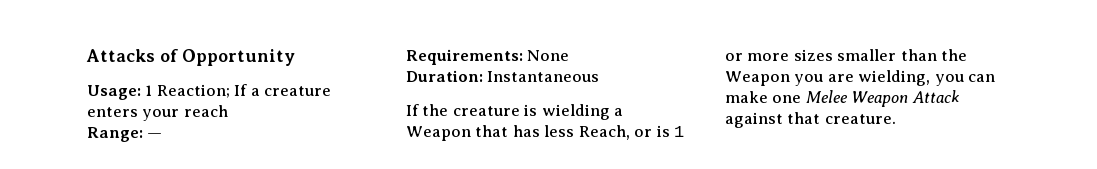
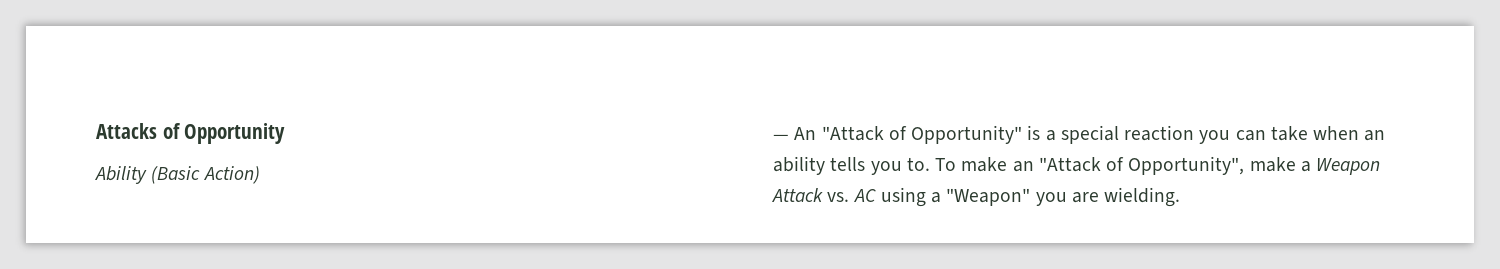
[87,84,332,100] [87,105,228,121] [87,127,163,142] [406,49,570,65] [406,70,600,82] [406,104,624,120] [406,125,685,141] [725,49,968,61] [725,70,996,86] [725,90,960,107] [725,112,896,128] Usage: 1 Reaction; If a creature enters your reach // Range: — // Requirements: None // Duration: Instantaneous // If the creature is wielding a Weapon that has less Reach, or is 1 or more sizes smaller than the Weapon you are wielding, you can make one Melee Weapon Attack against that creature. -> [95,166,260,184] [773,125,1386,144] [773,156,1381,175] [772,187,1181,207] Ability (Basic Action) // — An "Attack of Opportunity" is a special reaction you can take when an ability tells you to. To make an "Attack of Opportunity", make a Weapon Attack vs. AC using a "Weapon" you are wielding.

